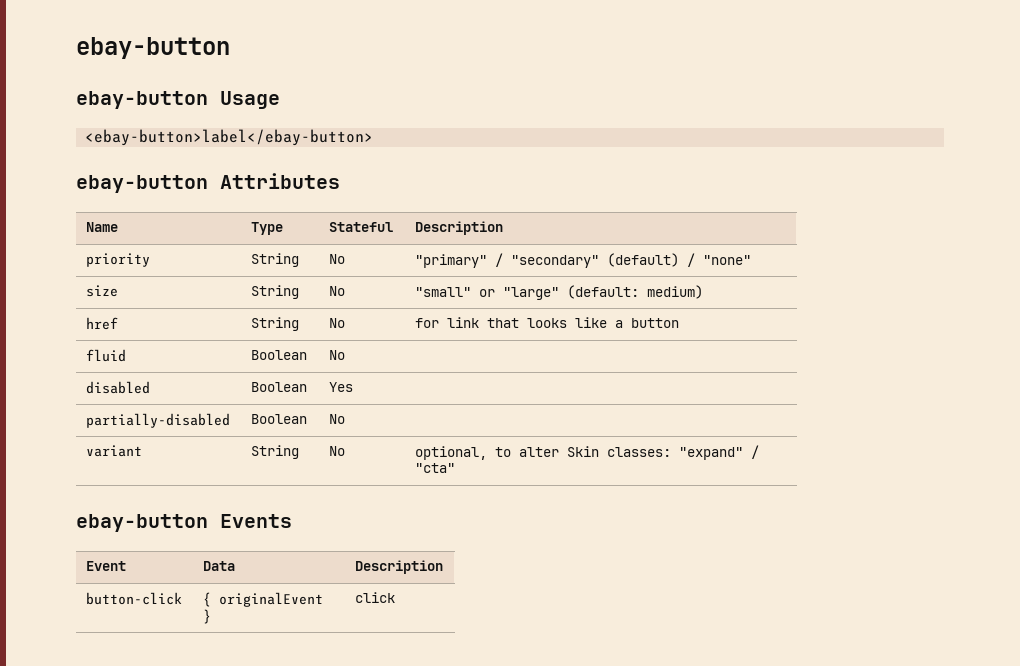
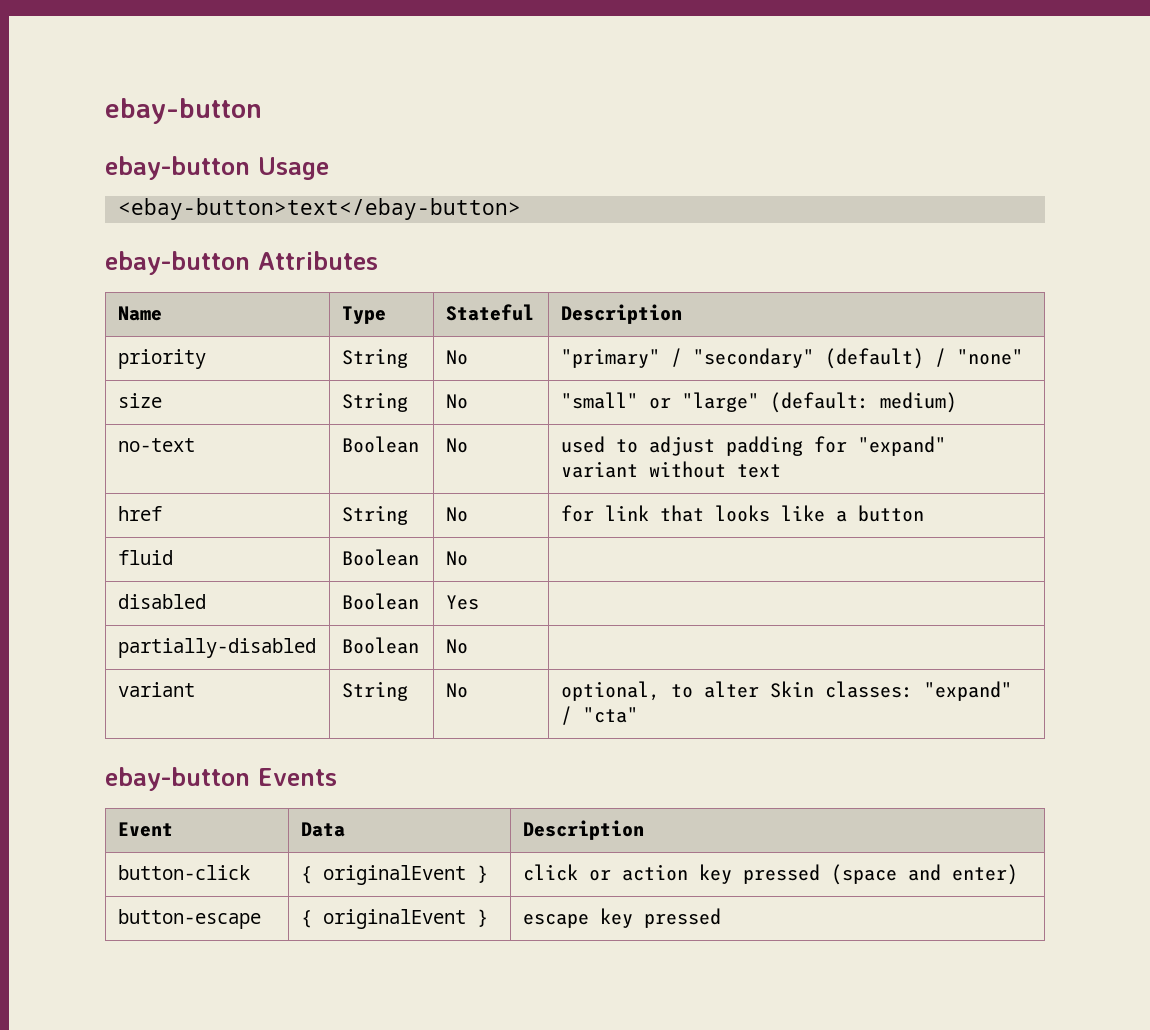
[85,129,373,146] <ebay-button>label</ebay-button> -> [117,198,521,220] <ebay-button>text</ebay-button>
(704, 292) none -> [117,438,195,452] [341,436,419,453] [445,438,468,453] [560,436,946,456] [560,461,781,478] // no-text | Boolean | No | used to adjust padding for "expand" variant without text
(396, 597) none -> [588,864,1018,885] [117,909,261,929] [300,909,488,929] [522,908,721,928] or action key pressed (space and enter) // button-escape | { originalEvent } | escape key pressed

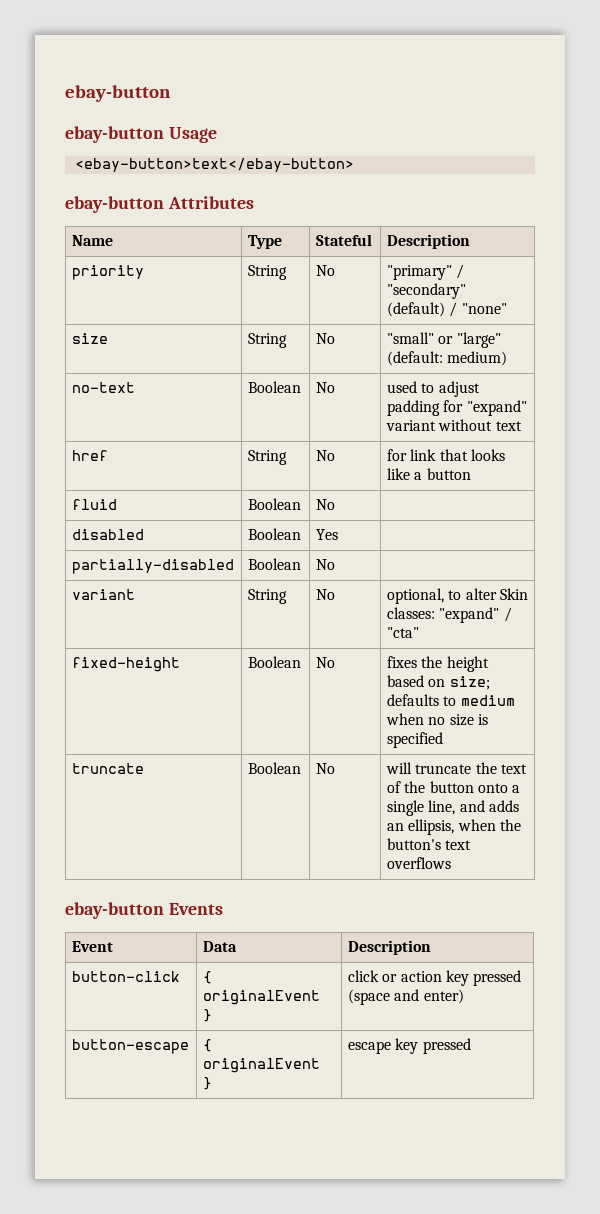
(638, 715) none -> [71,657,180,672] [247,656,301,668] [315,657,335,668] [386,656,489,672] [386,675,490,690] [386,694,515,706] [385,713,488,726] [386,732,443,748] [71,763,144,774] [247,762,301,774] [315,763,335,774] [385,762,527,774] [386,781,521,793] [386,800,519,816] [386,819,521,835] [386,838,472,850] [386,857,451,869] // fixed-height | Boolean | No | fixes the height based on size; defaults to medium when no size is specified // truncate | Boolean | No | will truncate the text of the button onto a single line, and adds an ellipsis, when the button's text overflows

